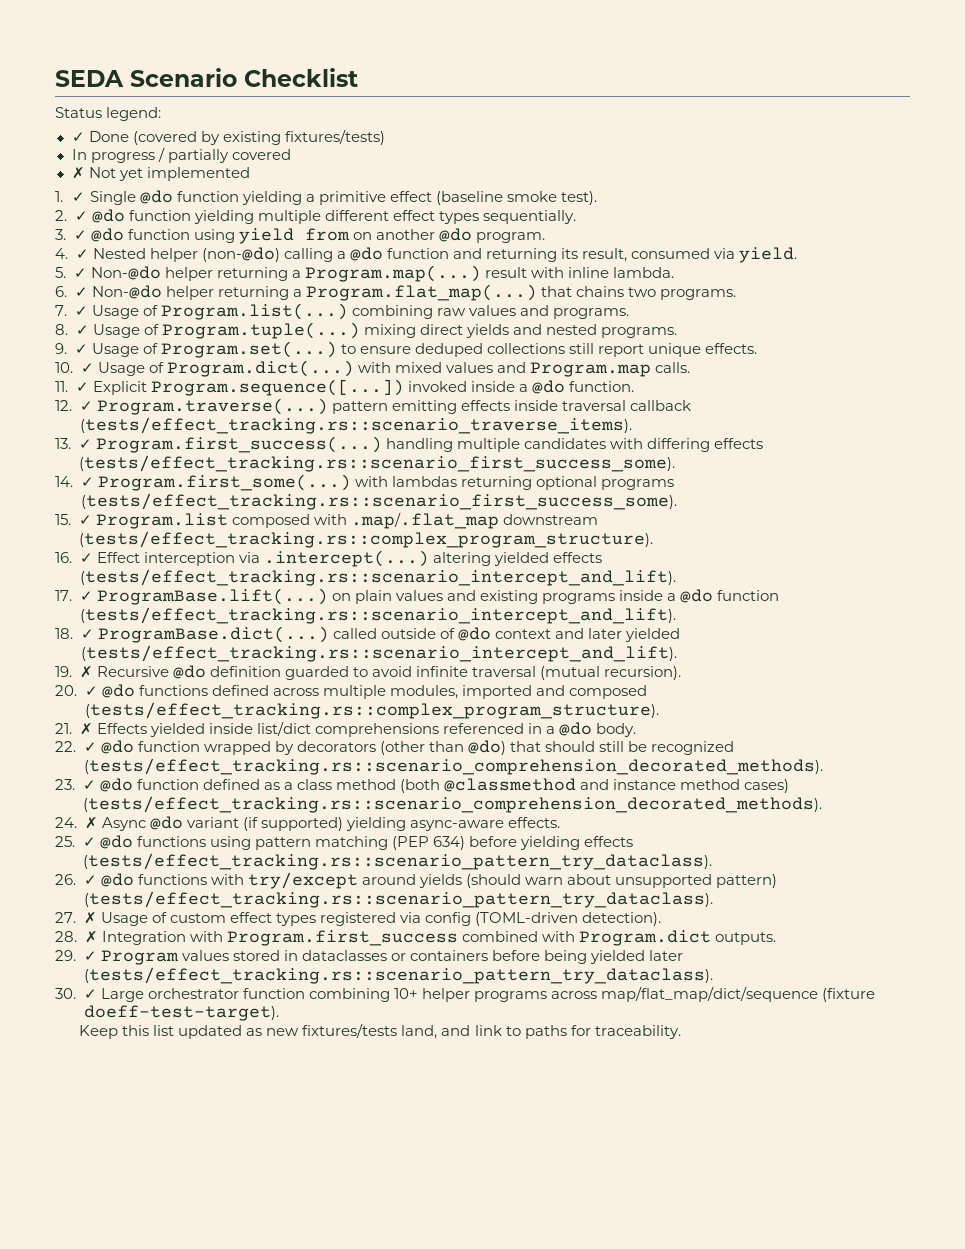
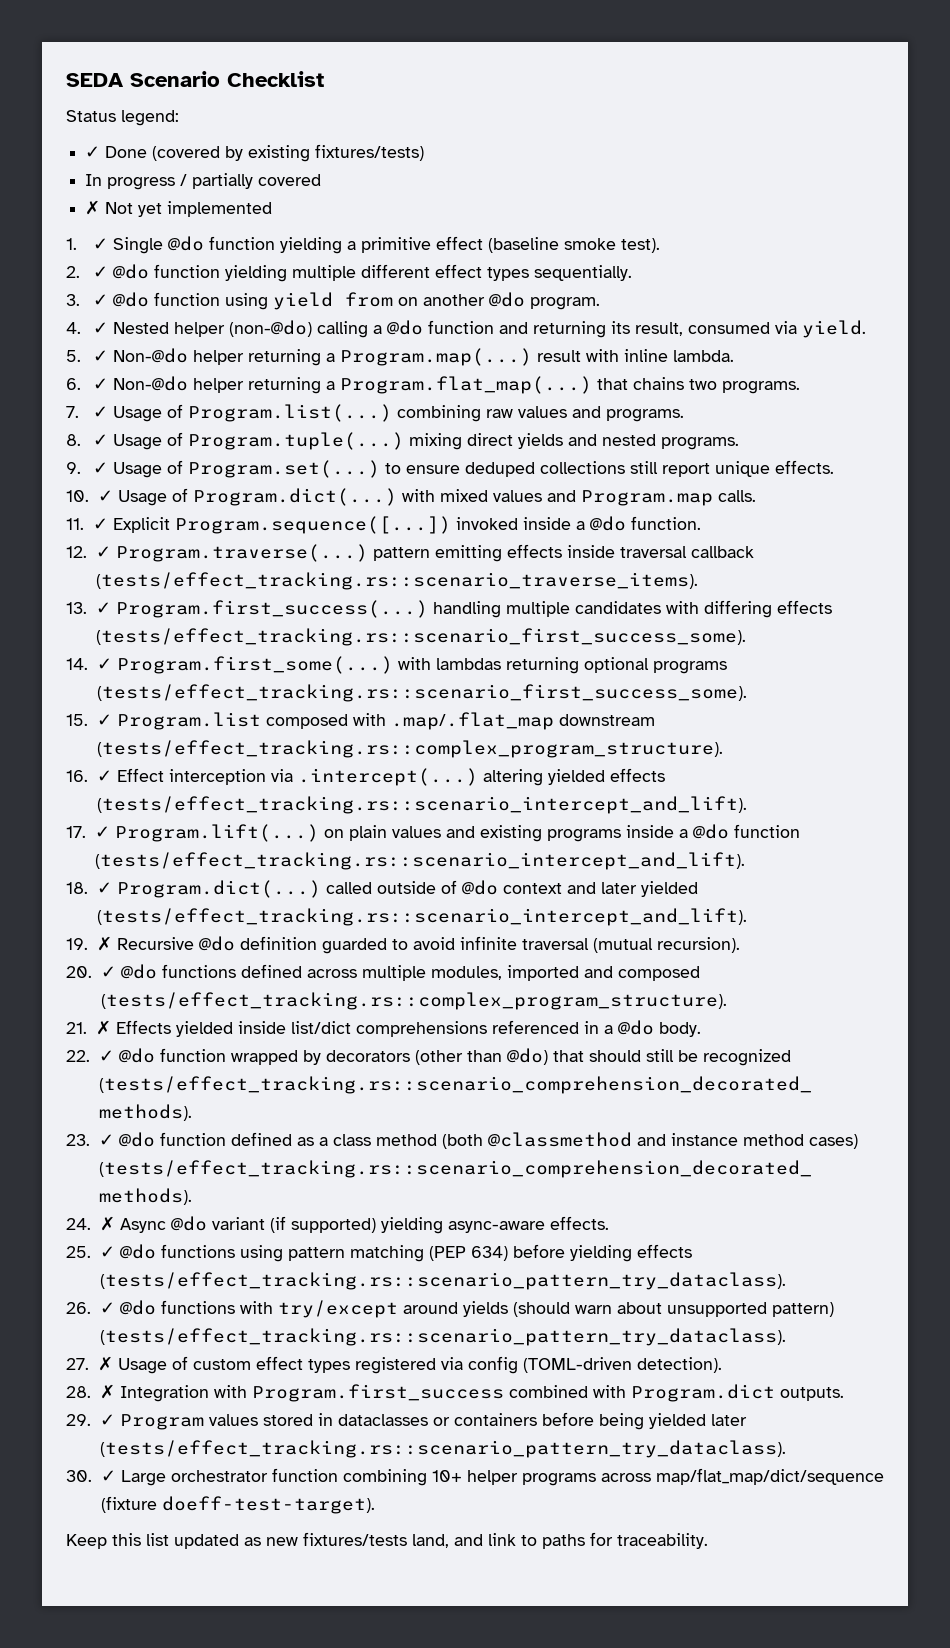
[96,588,328,605] ProgramBase.lift(...) -> [114,824,319,842] Program.lift(...)
[97,626,329,643] ProgramBase.dict(...) -> [116,880,321,898] Program.dict(...)

